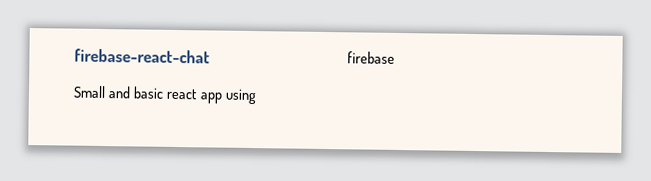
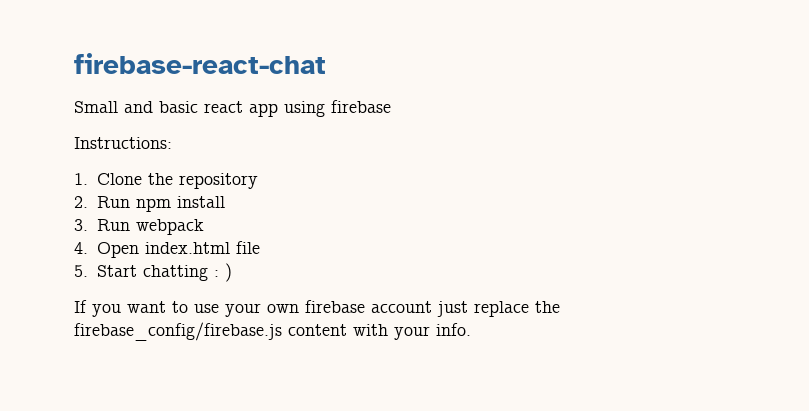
(395, 57) none -> [74,137,172,149] [74,173,258,189] [74,196,225,212] [74,219,204,235] [74,241,260,258] [74,263,232,282] [74,300,560,317] [74,322,471,341] // Instructions: // 1. Clone the repository // 2. Run npm install // 3. Run webpack // 4. Open index.html file // 5. Start chatting : ) // If you want to use your own firebase account just replace the firebase_config/firebase.js content with your info.

